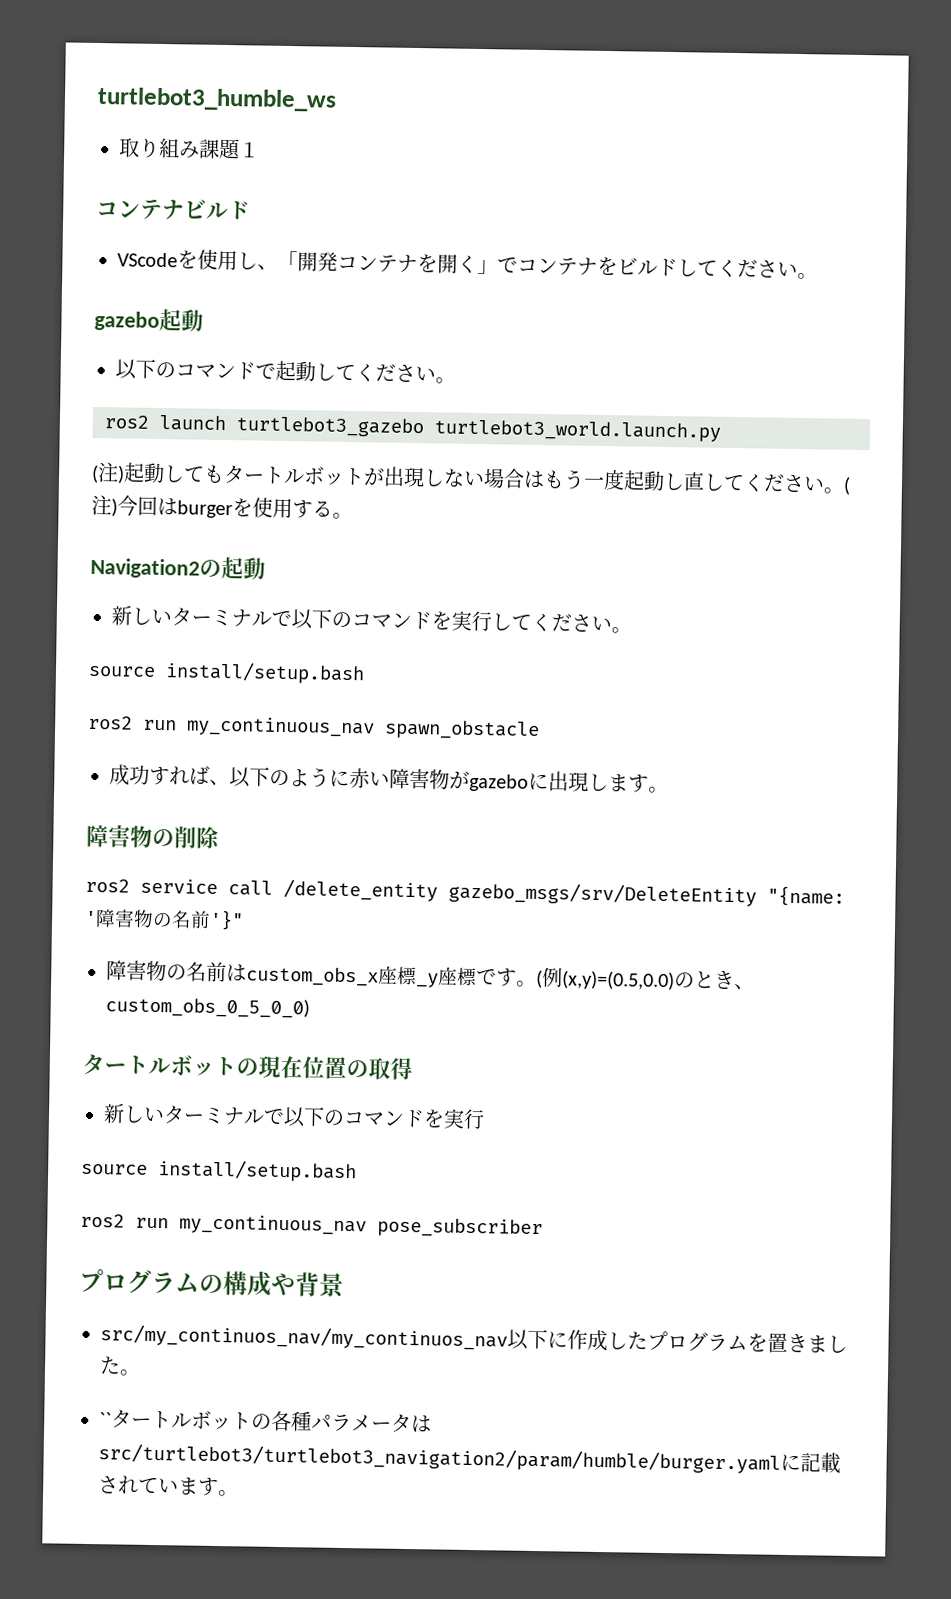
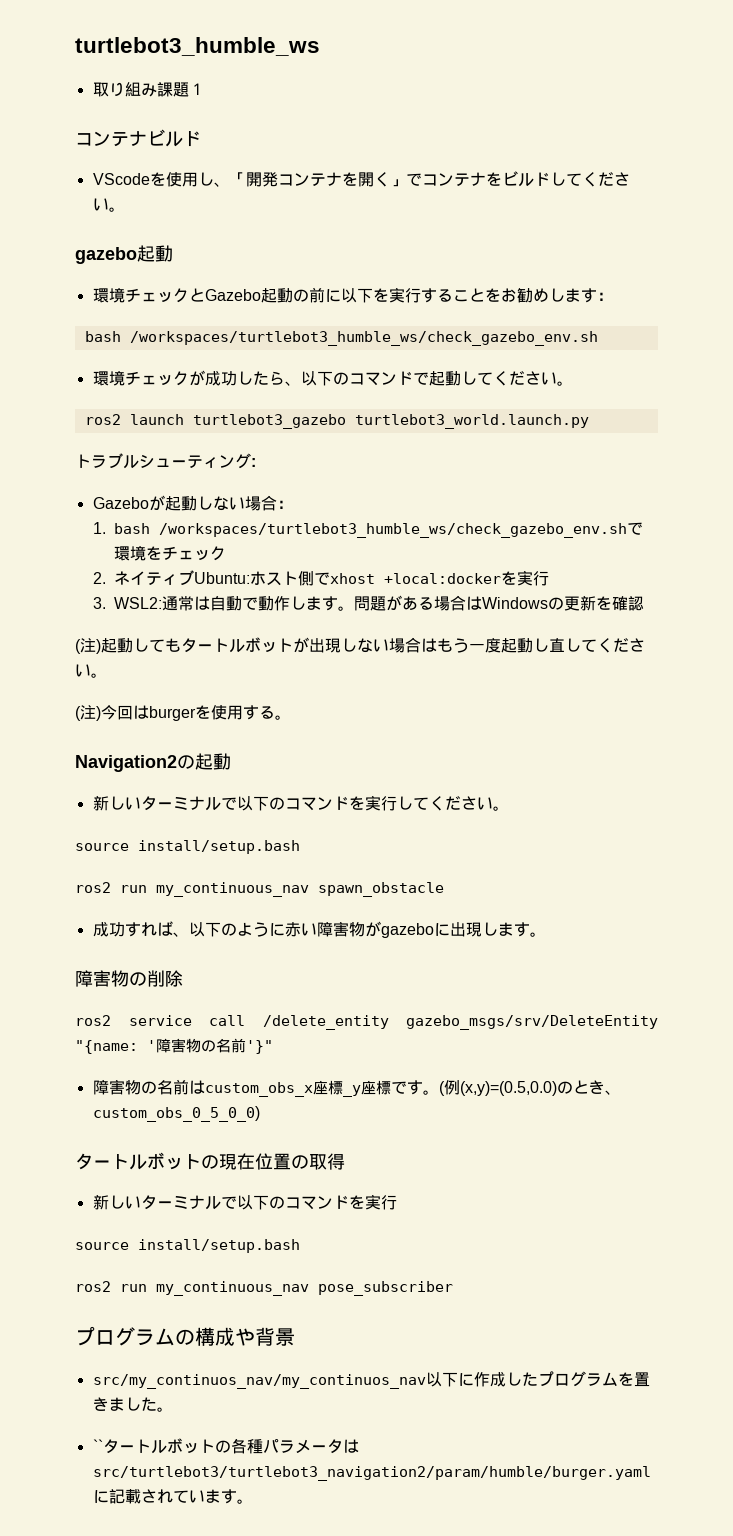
(204, 320) none -> [92,287,613,303] [84,331,598,346] [92,370,301,386] 環境チェックとGazebo起動の前に以下を実行することをお勧めします： // bash /workspaces/turtlebot3_humble_ws/check_gazebo_env.sh // 環境チェックが成功したら、
(721, 430) none -> [75,453,256,469] [92,495,293,511] [93,522,644,538] [114,545,227,561] [93,570,550,586] [93,595,645,611] // トラブルシューティング: // Gazeboが起動しない場合： // 1. bash /workspaces/turtlebot3_humble_ws/check_gazebo_env.shで環境をチェック // 2.ネイティブUbuntu:ホスト側でxhost +local:dockerを実行 // 3. WSL2:通常は自動で動作します。問題がある場合はWindowsの更新を確認
(844, 490) none -> (107, 675) //

